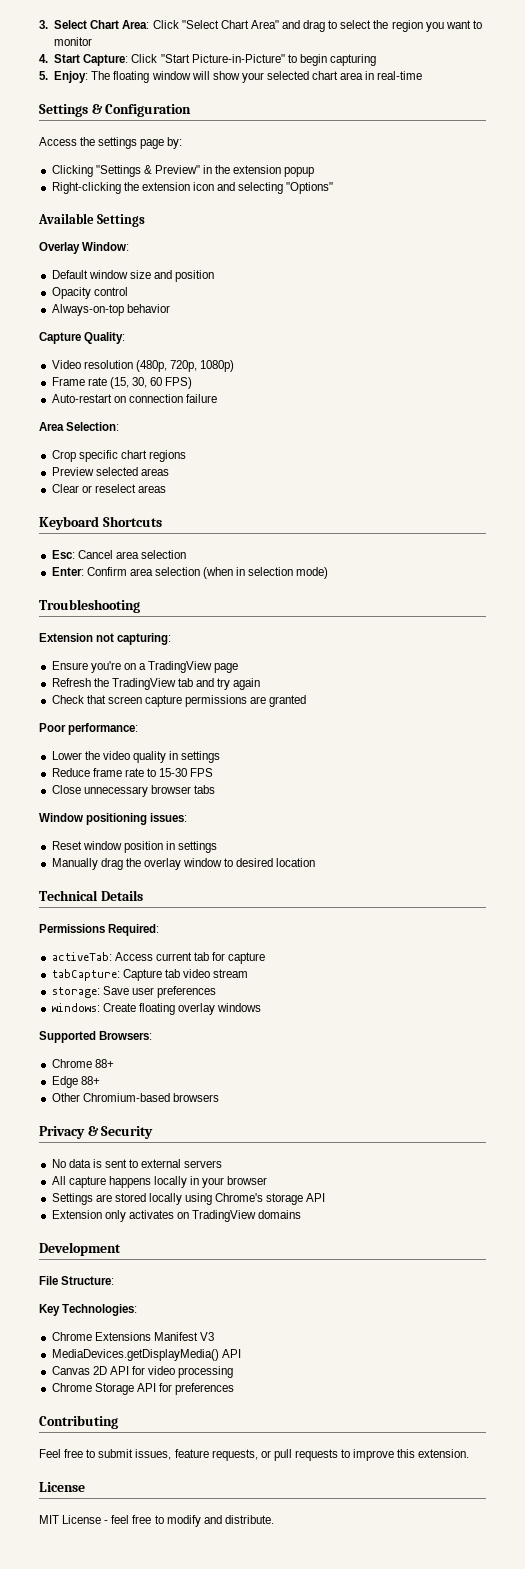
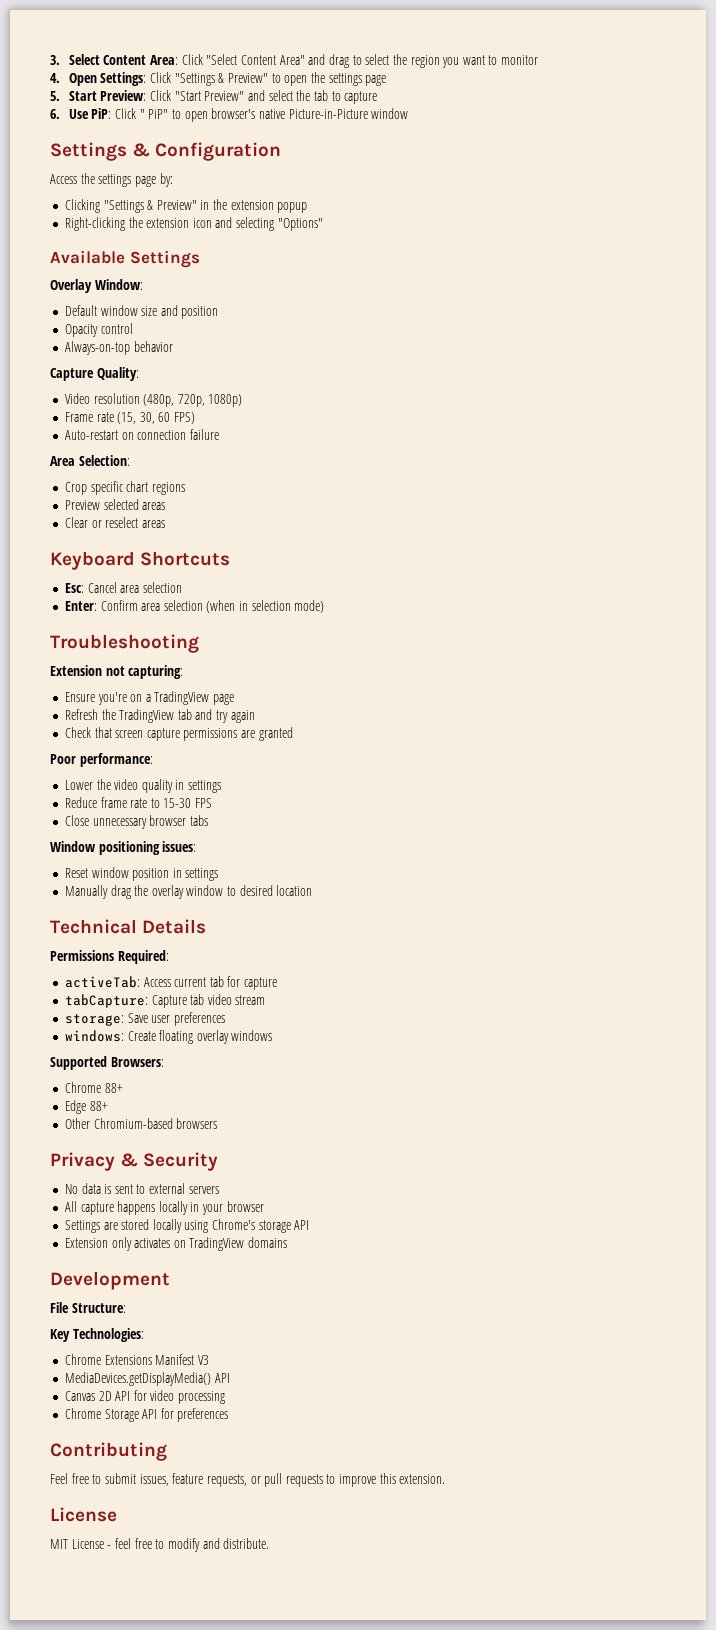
[90,20,120,29] Chart -> [103,55,147,65] Content
[220,20,249,29] Chart -> [241,55,277,65] Content
[54,54,377,66] [39,71,423,83] Start Capture: Click "Start Picture-in-Picture" to begin capturing // 5. Enjoy: The floating window will show your selected chart area in real-time -> [68,72,387,86] [50,90,378,104] [50,108,409,122] Open Settings: Click "Settings & Preview" to open the settings page // 5. Start Preview: Click "Start Preview" and select the tab to capture // 6. Use PiP: Click " PiP" to open browser's native Picture-in-Picture window

